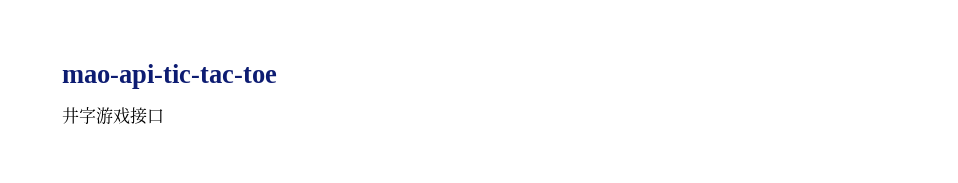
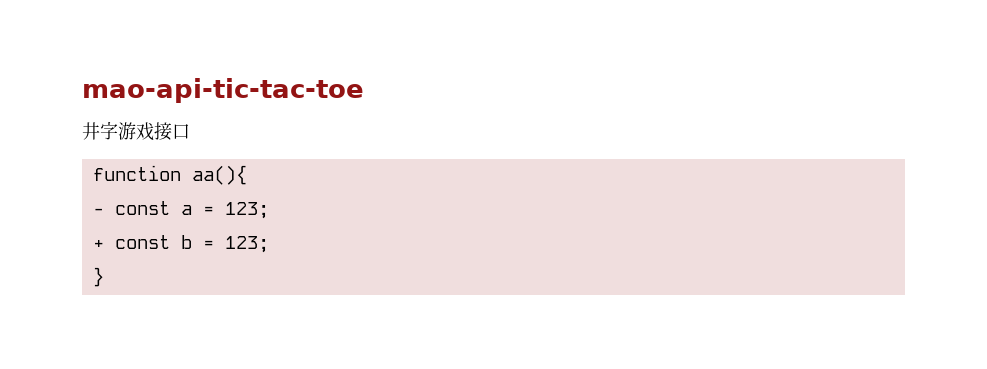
(164, 116) none -> [92,165,247,185] [92,201,269,219] [92,235,269,253] [92,267,104,287] // function aa(){ // - const a = 123; // + const b = 123; // }

